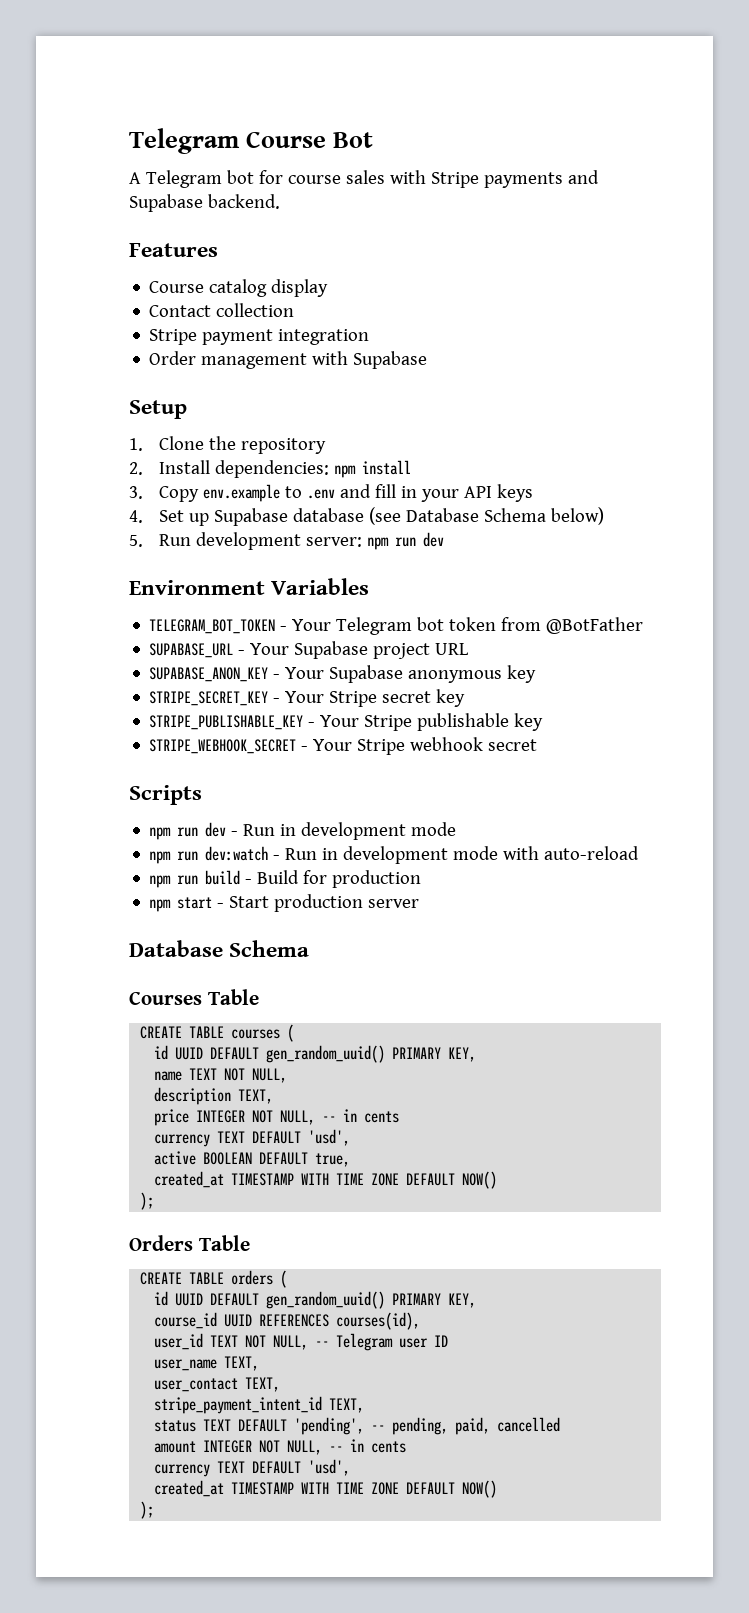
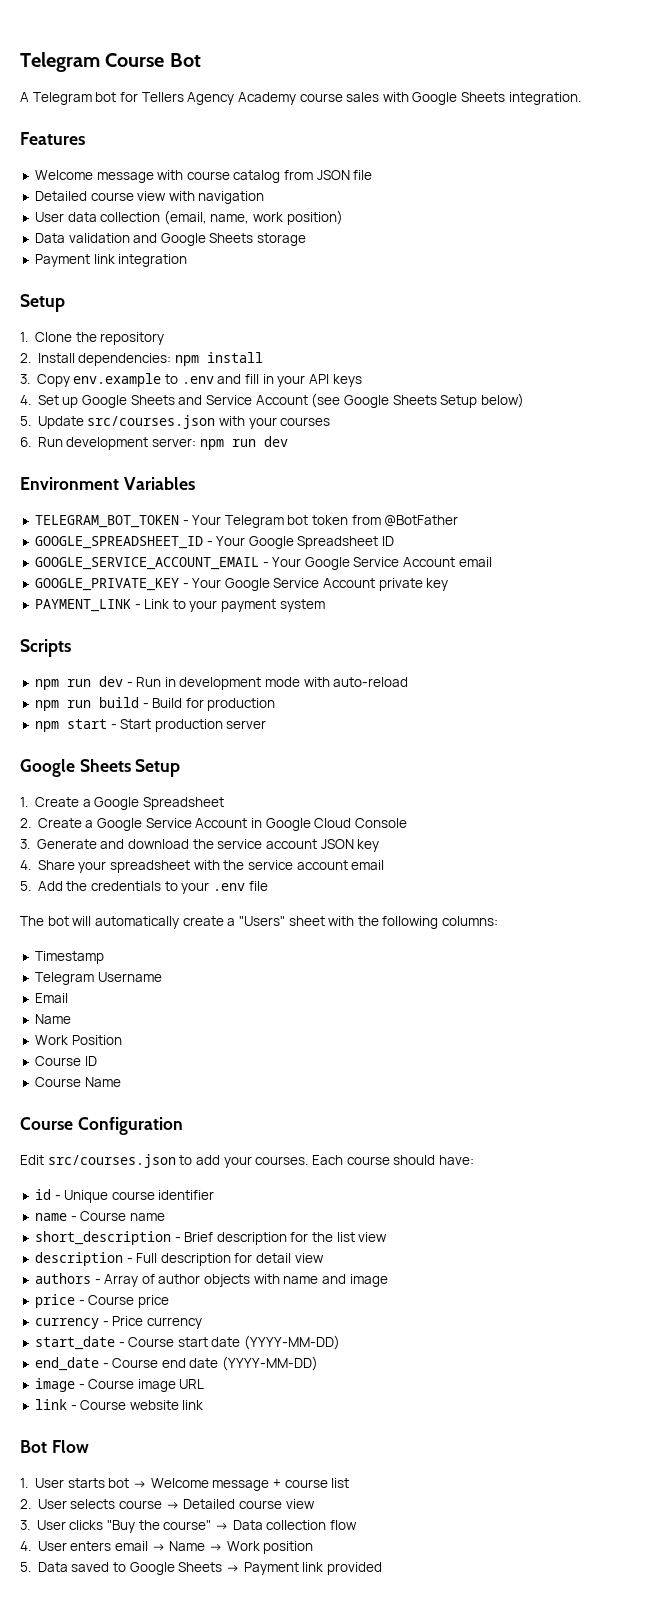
[287,170,599,188] [129,194,280,212] [129,243,218,257] [149,279,329,297] [149,303,295,317] [149,329,370,345] [149,351,428,369] course sales with Stripe payments and Supabase backend. // Features // Course catalog display // Contact collection // Stripe payment integration // Order management with Supabase -> [141,92,581,105] [20,132,85,145] [34,170,373,183] [34,191,265,204] [34,210,343,225] [34,233,307,246] [34,254,188,267] Tellers Agency Academy course sales with Google Sheets integration. // Features // Welcome message with course catalog from JSON file // Detailed course view with navigation // User data collection (email, name, work position) // Data validation and Google Sheets storage // Payment link integration
[213,507,604,526] [129,535,143,547] Supabase database (see Database Schema below) // 5. -> [82,393,524,408] [20,415,331,429] [20,437,31,447] Google Sheets and Service Account (see Google Sheets Setup below) // 5. Update src/courses.json with your courses // 6.
[149,641,469,659] [149,665,537,683] [149,689,466,707] [149,713,544,731] [149,737,538,755] SUPABASE_URL - Your Supabase project URL // SUPABASE_ANON_KEY - Your Supabase anonymous key // STRIPE_SECRET_KEY - Your Stripe secret key // STRIPE_PUBLISHABLE_KEY - Your Stripe publishable key // STRIPE_WEBHOOK_SECRET - Your Stripe webhook secret -> [34,536,395,549] [34,557,492,570] [34,578,449,591] [34,599,325,612] GOOGLE_SPREADSHEET_ID - Your Google Spreadsheet ID // GOOGLE_SERVICE_ACCOUNT_EMAIL - Your Google Service Account email // GOOGLE_PRIVATE_KEY - Your Google Service Account private key // PAYMENT_LINK - Link to your payment system
[149,846,499,864] // npm run dev:watch - Run in development mode -> (301, 682) none
[129,940,310,957] [129,989,259,1005] [140,1024,295,1042] [154,1045,477,1063] [154,1068,288,1083] [154,1087,274,1105] [154,1109,400,1126] [154,1129,351,1147] [154,1151,351,1167] [154,1171,498,1189] [140,1192,155,1210] [129,1235,250,1251] [140,1270,288,1288] [154,1291,477,1309] [154,1312,421,1330] [154,1333,449,1351] [154,1356,260,1371] [154,1377,281,1392] [154,1396,365,1414] [154,1417,561,1435] [154,1439,407,1455] [154,1459,351,1477] [154,1480,498,1498] [140,1501,155,1519] Database Schema // Courses Table // CREATE TABLE courses ( // id UUID DEFAULT gen_random_uuid() PRIMARY KEY, // name TEXT NOT NULL, // description TEXT, // price INTEGER NOT NULL, -- in cents // currency TEXT DEFAULT 'usd', // active BOOLEAN DEFAULT true, // created_at TIMESTAMP WITH TIME ZONE DEFAULT NOW() // ); // Orders Table // CREATE TABLE orders ( // id UUID DEFAULT gen_random_uuid() PRIMARY KEY, // course_id UUID REFERENCES courses(id), // user_id TEXT NOT NULL, -- Telegram user ID // user_name TEXT, // user_contact TEXT, // stripe_payment_intent_id TEXT, // status TEXT DEFAULT 'pending', -- pending, paid, cancelled // amount INTEGER NOT NULL, -- in cents // currency TEXT DEFAULT 'usd', // created_at TIMESTAMP WITH TIME ZONE DEFAULT NOW() // ); -> [20,759,181,777] [20,797,225,810] [20,818,407,831] [20,839,380,852] [20,860,385,873] [20,881,268,894] [20,916,499,929] [34,951,104,964] [34,972,162,985] [34,993,68,1003] [34,1014,71,1024] [34,1035,122,1045] [34,1056,97,1066] [34,1077,121,1087] [20,1117,183,1135] [20,1154,474,1168] [34,1189,215,1203] [34,1211,165,1221] [34,1231,388,1245] [34,1252,324,1266] [34,1273,388,1287] [34,1294,169,1308] [34,1316,202,1329] [34,1335,341,1350] [34,1356,319,1371] [34,1378,205,1392] [34,1399,204,1410] [20,1440,89,1453] [20,1478,350,1491] [20,1499,315,1509] [20,1520,357,1533] [20,1541,314,1554] [20,1562,382,1575] Google Sheets Setup // 1. Create a Google Spreadsheet // 2. Create a Google Service Account in Google Cloud Console // 3. Generate and download the service account JSON key // 4. Share your spreadsheet with the service account email // 5. Add the credentials to your .env file // The bot will automatically create a "Users" sheet with the following columns: // Timestamp // Telegram Username // Email // Name // Work Position // Course ID // Course Name // Course Configuration // Edit src/courses.json to add your courses. Each course should have: // id - Unique course identifier // name - Course name // short_description - Brief description for the list view // description - Full description for detail view // authors - Array of author objects with name and image // price - Course price // currency - Price currency // start_date - Course start date (YYYY-MM-DD) // end_date - Course end date (YYYY-MM-DD) // image - Course image URL // link - Course website link // Bot Flow // 1. User starts bot → Welcome message + course list // 2. User selects course → Detailed course view // 3. User clicks "Buy the course" → Data collection flow // 4. User enters email → Name → Work position // 5. Data saved to Google Sheets → Payment link provided

